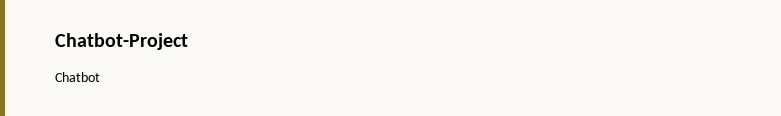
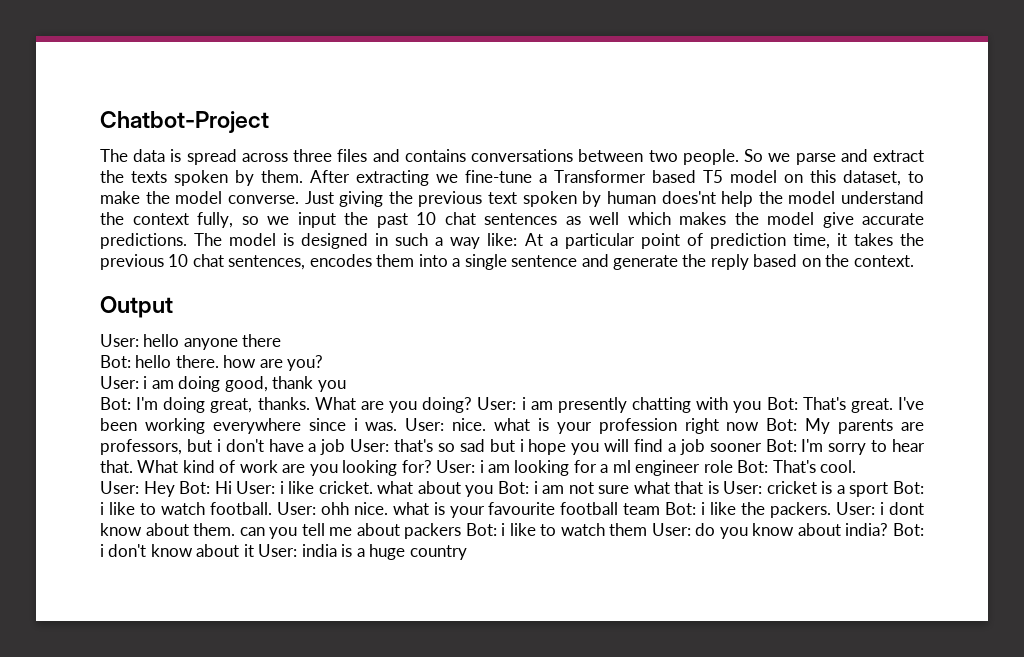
[55,72,100,82] Chatbot -> [100,149,925,165] [100,170,924,186] [100,191,924,207] [100,212,924,228] [100,233,925,249] [100,254,914,270] [100,296,173,318] [100,334,282,350] [100,355,324,371] [100,376,346,392] [100,397,924,413] [100,418,924,434] [100,439,925,455] [100,460,857,476] [100,481,924,497] [100,502,925,518] [100,523,924,539] [100,544,467,560] The data is spread across three files and contains conversations between two people. So we parse and extract the texts spoken by them. After extracting we fine-tune a Transformer based T5 model on this dataset, to make the model converse. Just giving the previous text spoken by human does'nt help the model understand the context fully, so we input the past 10 chat sentences as well which makes the model give accurate predictions. The model is designed in such a way like: At a particular point of prediction time, it takes the previous 10 chat sentences, encodes them into a single sentence and generate the reply based on the context. // Output // User: hello anyone there // Bot: hello there. how are you? // User: i am doing good, thank you // Bot: I'm doing great, thanks. What are you doing? User: i am presently chatting with you Bot: That's great. I've been working everywhere since i was. User: nice. what is your profession right now Bot: My parents are professors, but i don't have a job User: that's so sad but i hope you will find a job sooner Bot: I'm sorry to hear that. What kind of work are you looking for? User: i am looking for a ml engineer role Bot: That's cool. // User: Hey Bot: Hi User: i like cricket. what about you Bot: i am not sure what that is User: cricket is a sport Bot: i like to watch football. User: ohh nice. what is your favourite football team Bot: i like the packers. User: i dont know about them. can you tell me about packers Bot: i like to watch them User: do you know about india? Bot: i don't know about it User: india is a huge country

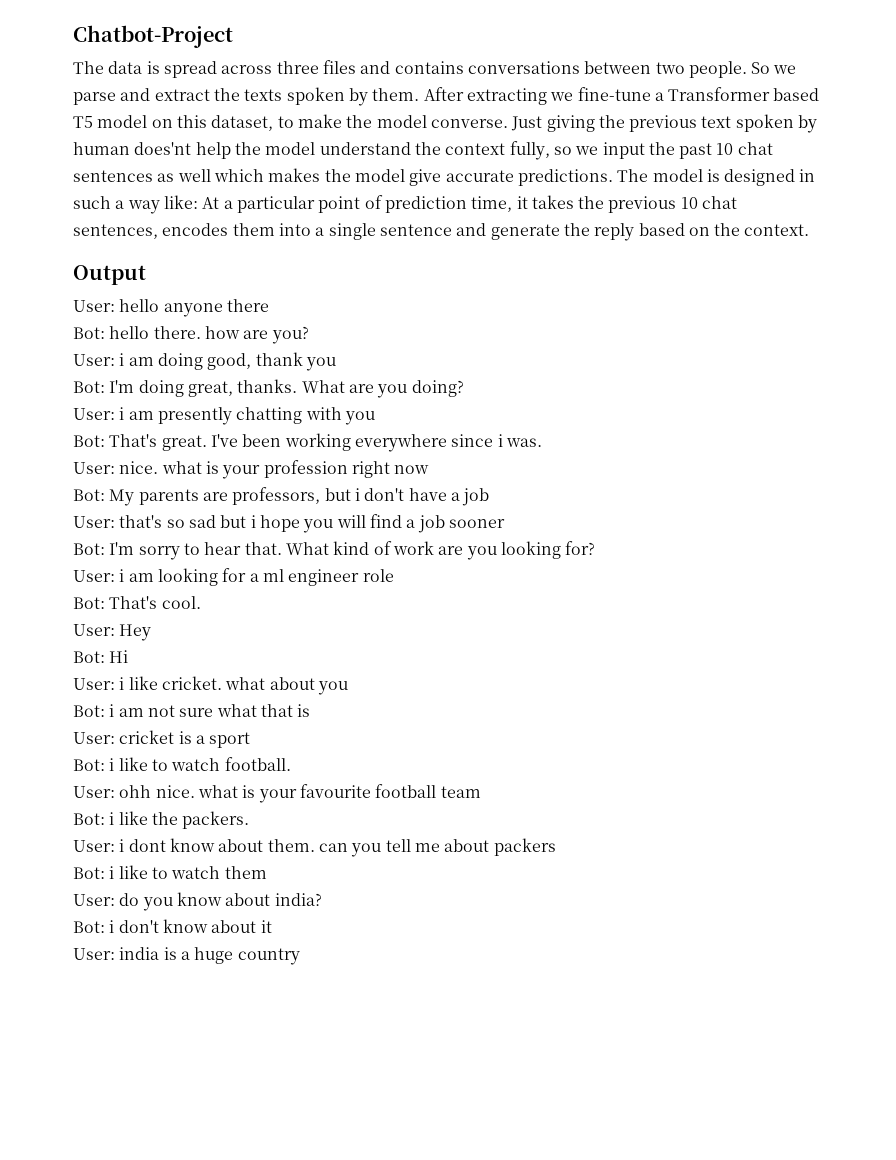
(473, 405) none -> (464, 388) //
(762, 407) none -> (375, 418) //
(398, 426) none -> (542, 442) //
(760, 426) none -> (430, 469) //
(346, 447) none -> (490, 497) //
(762, 447) none -> (505, 523) //
(432, 466) none -> (596, 548) //
(733, 466) none -> (394, 575) //
(175, 489) none -> (152, 632) //
(232, 487) none -> (129, 656) //
(494, 491) none -> (348, 688) //
(719, 487) none -> (311, 710) //
(889, 489) none -> (251, 740) //
(272, 508) none -> (291, 764) //
(661, 509) none -> (481, 792) //
(832, 510) none -> (250, 820) //
(462, 531) none -> (556, 847) //
(648, 529) none -> (267, 872) //
(889, 529) none -> (322, 899) //
(254, 550) none -> (272, 926) //

